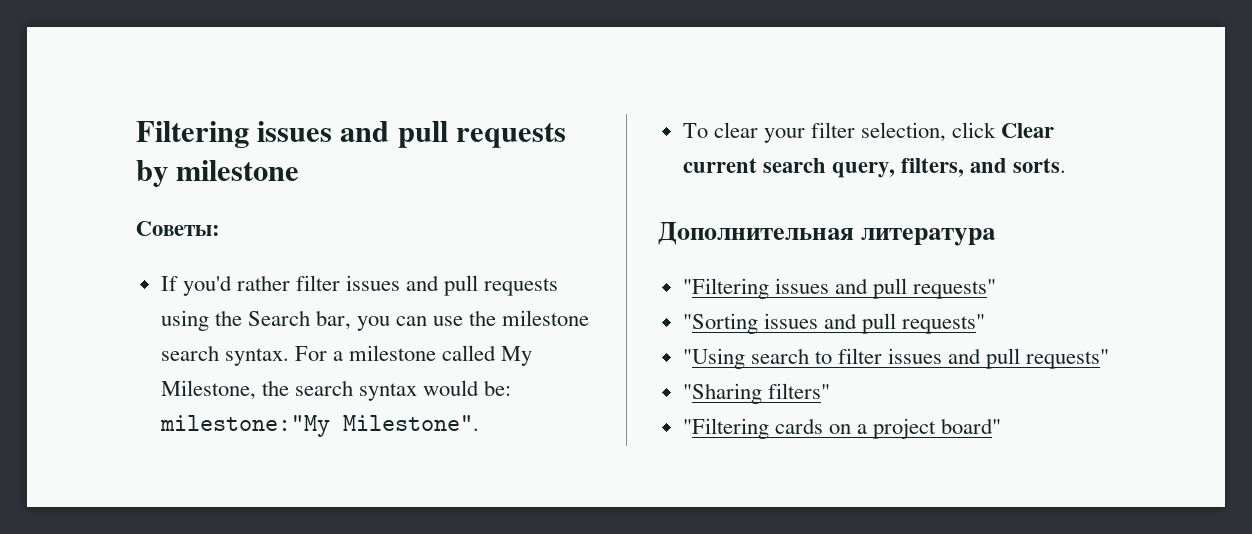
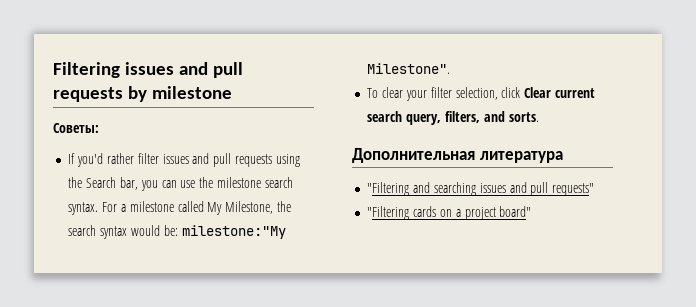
[774,278,997,299] [682,313,986,334] [682,348,1110,369] [682,383,830,404] issues and pull requests" // "Sorting issues and pull requests" // "Using search to filter issues and pull requests" // "Sharing filters" -> [413,182,595,196] and searching issues and pull requests"

